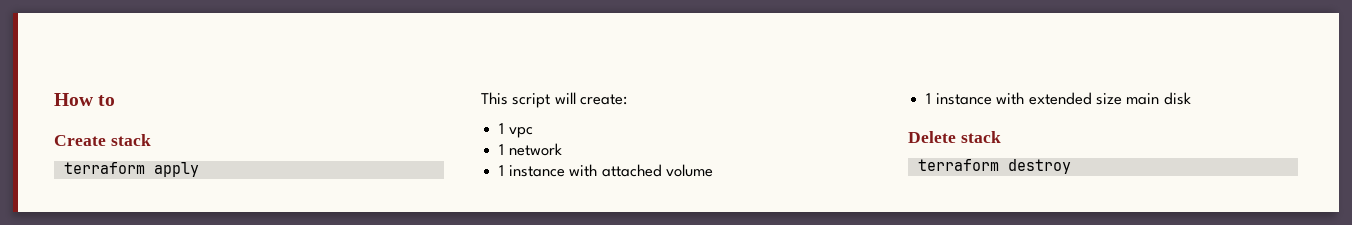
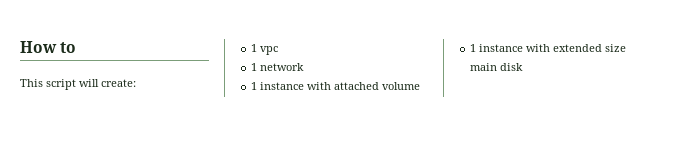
[54,134,151,146] [63,162,199,177] // Create stack // terraform apply -> (77, 47) none
[908,131,1001,143] [917,159,1071,174] // Delete stack // terraform destroy -> (524, 67) none

